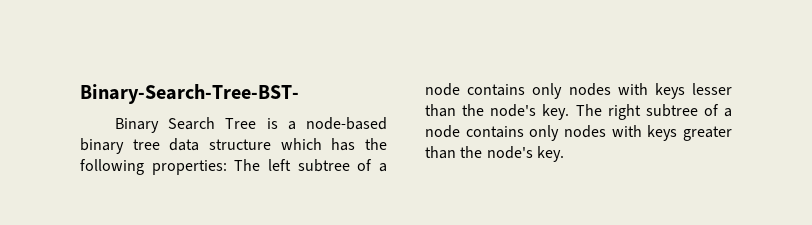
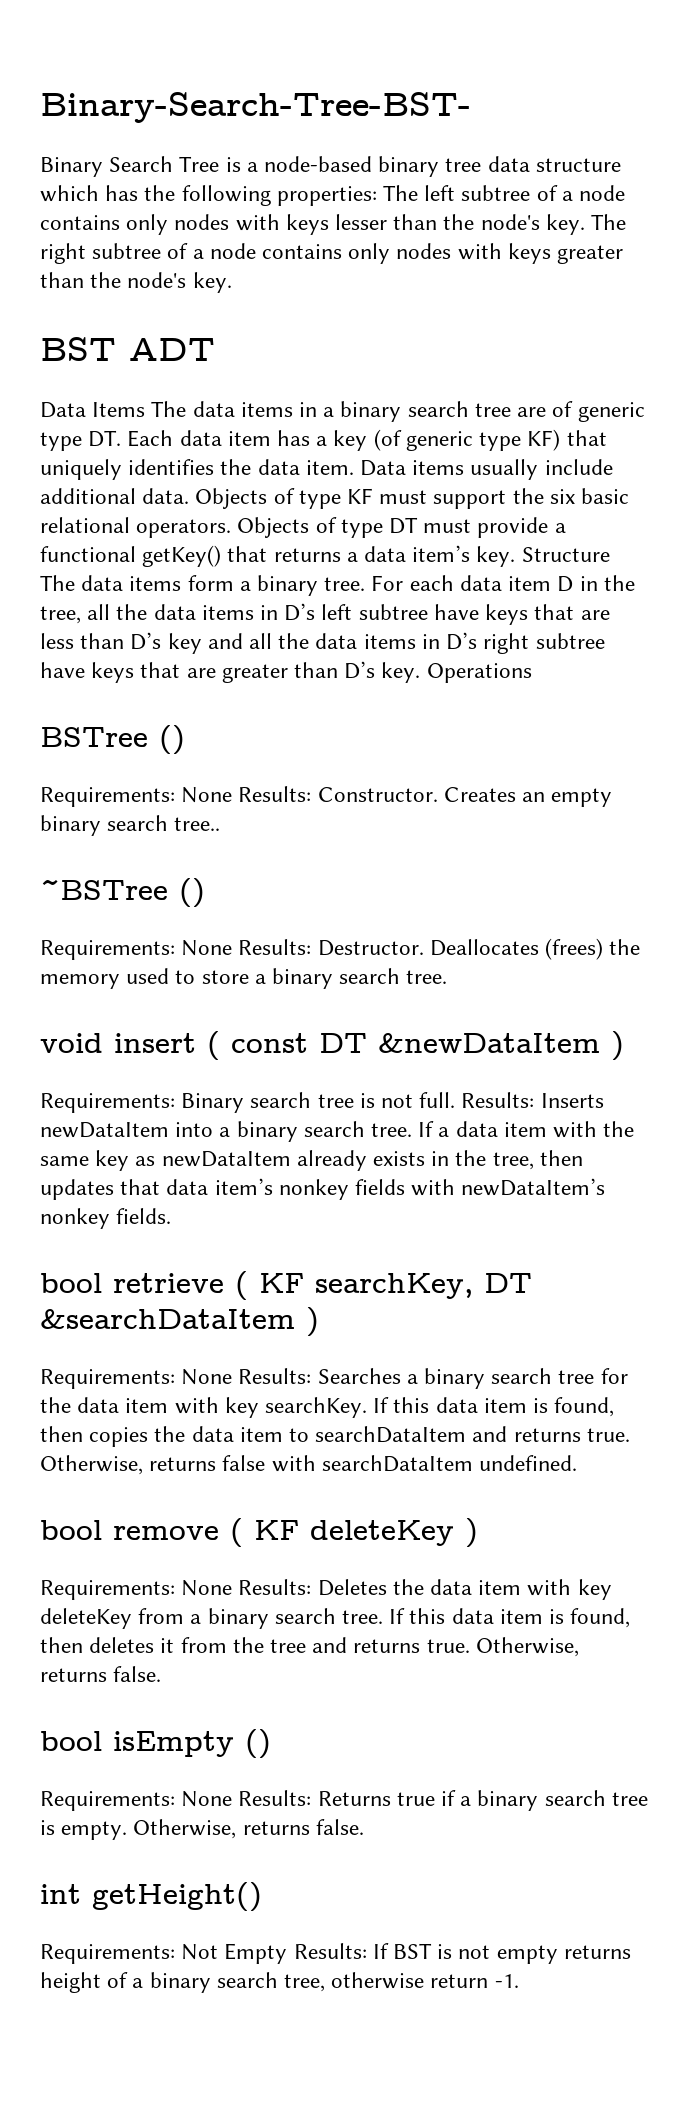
(564, 154) none -> [40,337,215,361] [40,401,645,422] [40,429,607,451] [40,459,613,480] [40,488,630,509] [40,517,566,538] [40,545,610,567] [40,575,635,596] [40,603,610,625] [40,632,605,654] [40,661,532,683] [40,725,185,755] [40,786,613,807] [40,815,221,836] [40,878,205,908] [40,938,641,960] [40,968,448,989] [40,1031,624,1061] [40,1092,604,1113] [40,1121,635,1142] [40,1150,583,1171] [40,1178,606,1200] [40,1208,172,1229] [40,1271,532,1300] [40,1307,319,1337] [40,1368,628,1389] [40,1397,615,1418] [40,1426,630,1447] [40,1455,578,1475] [40,1518,478,1548] [40,1579,612,1600] [40,1608,631,1629] [40,1637,579,1657] [40,1666,162,1682] [40,1729,271,1759] [40,1790,648,1811] [40,1819,364,1840] [40,1882,262,1912] [40,1943,631,1964] [40,1972,519,1993] // BST ADT // Data Items The data items in a binary search tree are of generic type DT. Each data item has a key (of generic type KF) that uniquely identifies the data item. Data items usually include additional data. Objects of type KF must support the six basic relational operators. Objects of type DT must provide a functional getKey() that returns a data item’s key. Structure The data items form a binary tree. For each data item D in the tree, all the data items in D’s left subtree have keys that are less than D’s key and all the data items in D’s right subtree have keys that are greater than D’s key. Operations // BSTree () // Requirements: None Results: Constructor. Creates an empty binary search tree.. // ~BSTree () // Requirements: None Results: Destructor. Deallocates (frees) the memory used to store a binary search tree. // void insert ( const DT &newDataItem ) // Requirements: Binary search tree is not full. Results: Inserts newDataItem into a binary search tree. If a data item with the same key as newDataItem already exists in the tree, then updates that data item’s nonkey fields with newDataItem’s nonkey fields. // bool retrieve ( KF searchKey, DT &searchDataItem ) // Requirements: None Results: Searches a binary search tree for the data item with key searchKey. If this data item is found, then copies the data item to searchDataItem and returns true. Otherwise, returns false with searchDataItem undefined. // bool remove ( KF deleteKey ) // Requirements: None Results: Deletes the data item with key deleteKey from a binary search tree. If this data item is found, then deletes it from the tree and returns true. Otherwise, returns false. // bool isEmpty () // Requirements: None Results: Returns true if a binary search tree is empty. Otherwise, returns false. // int getHeight() // Requirements: Not Empty Results: If BST is not empty returns height of a binary search tree, otherwise return -1.

